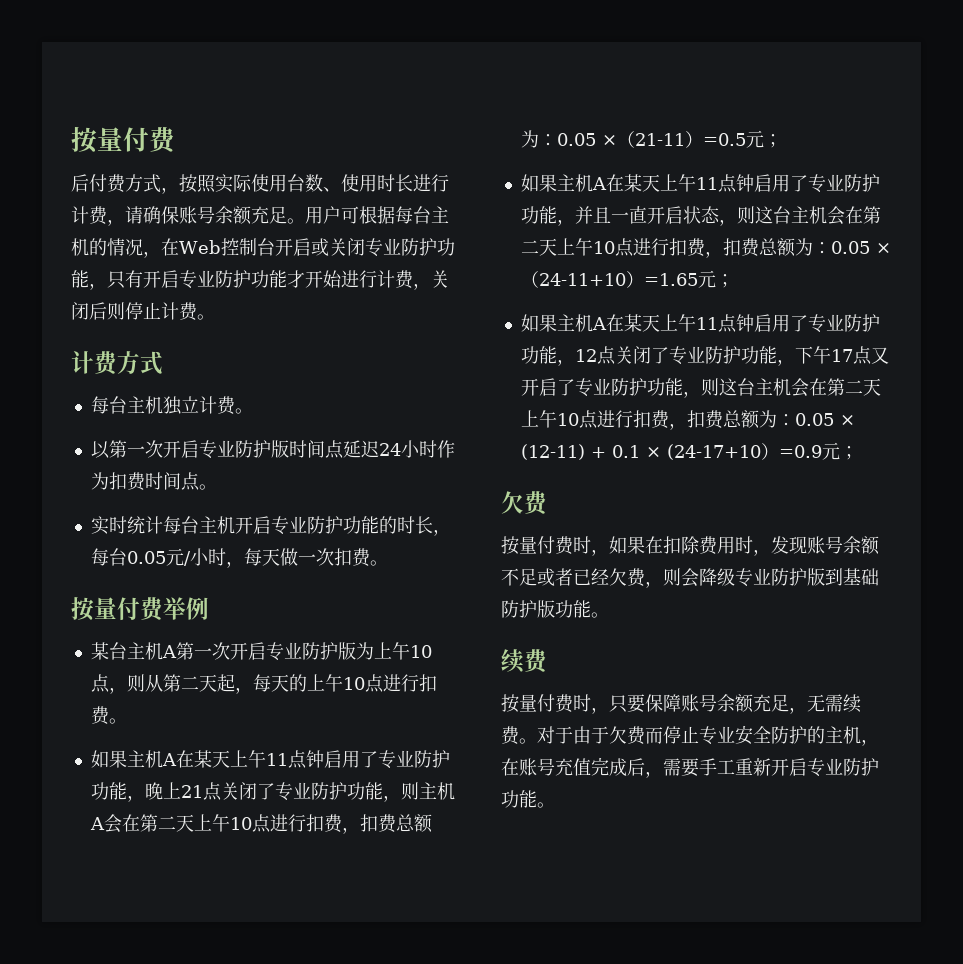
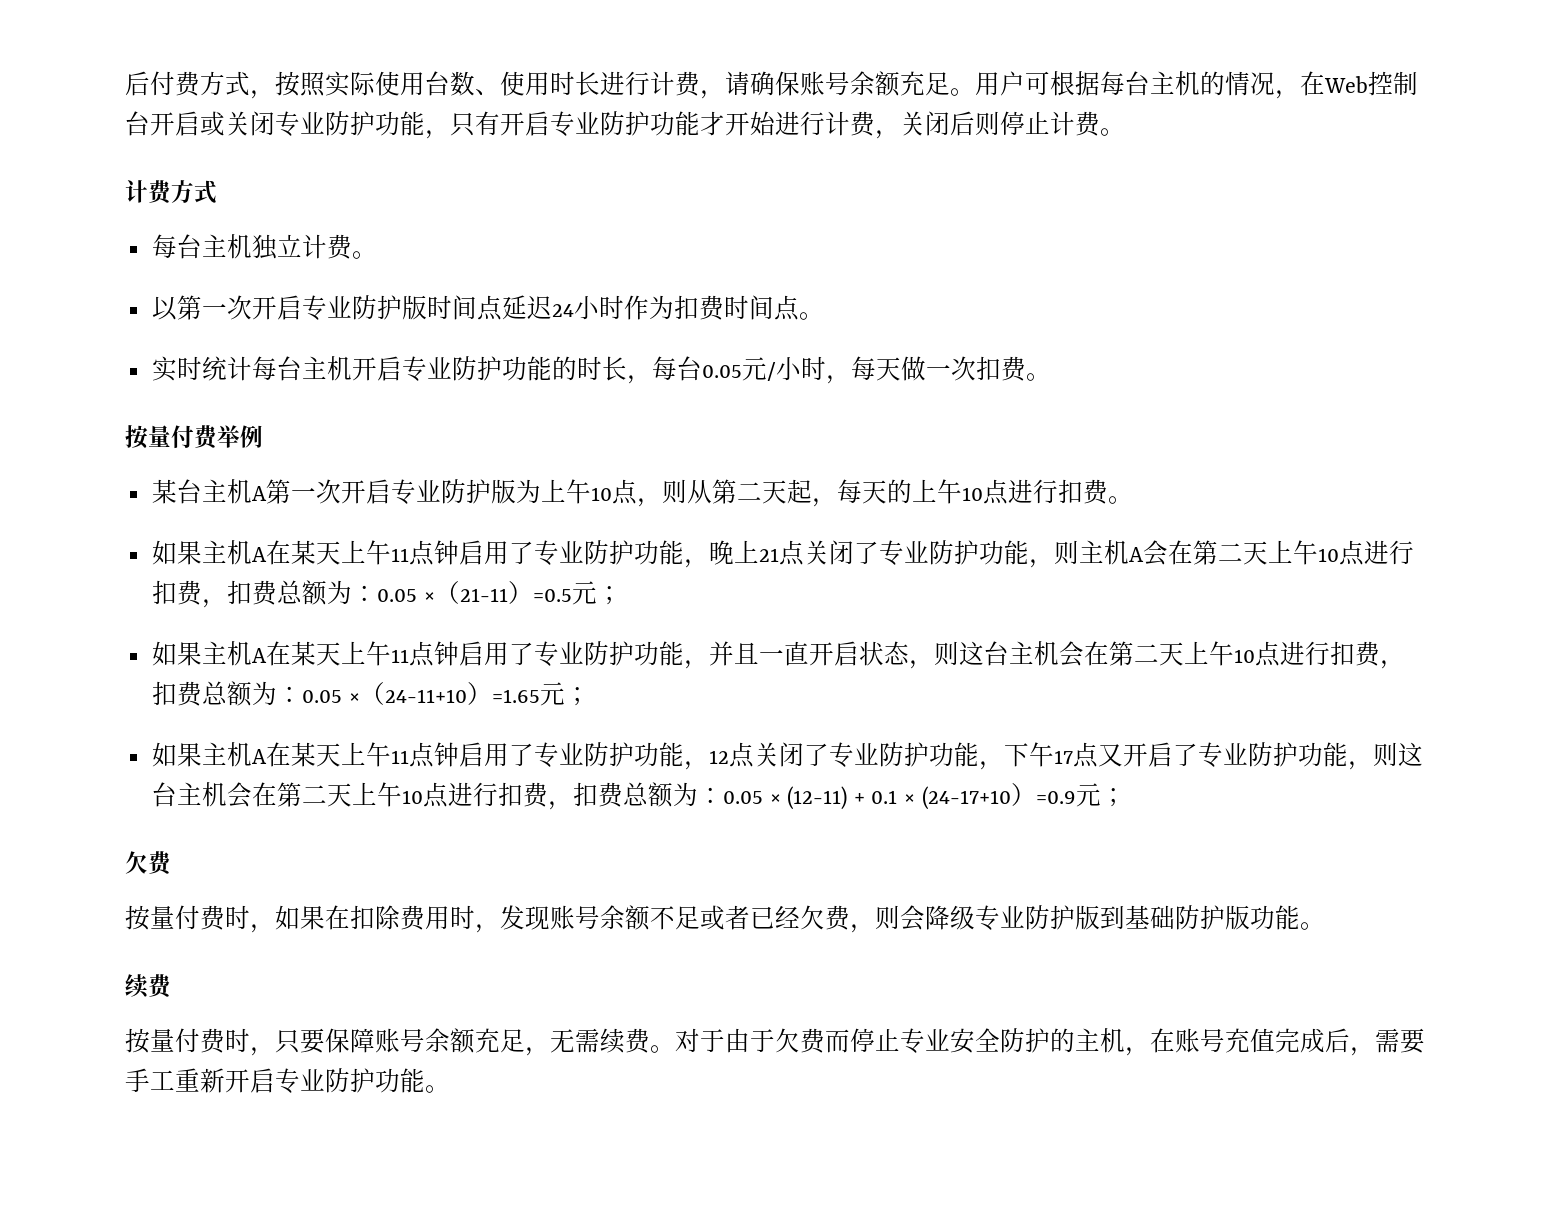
[71,126,176,153] 按量付费 // -> (125, 83) none

